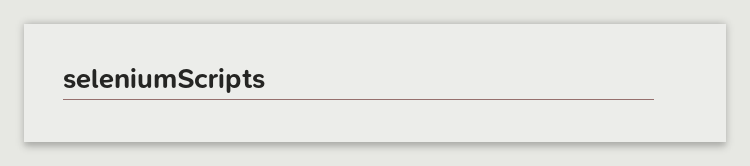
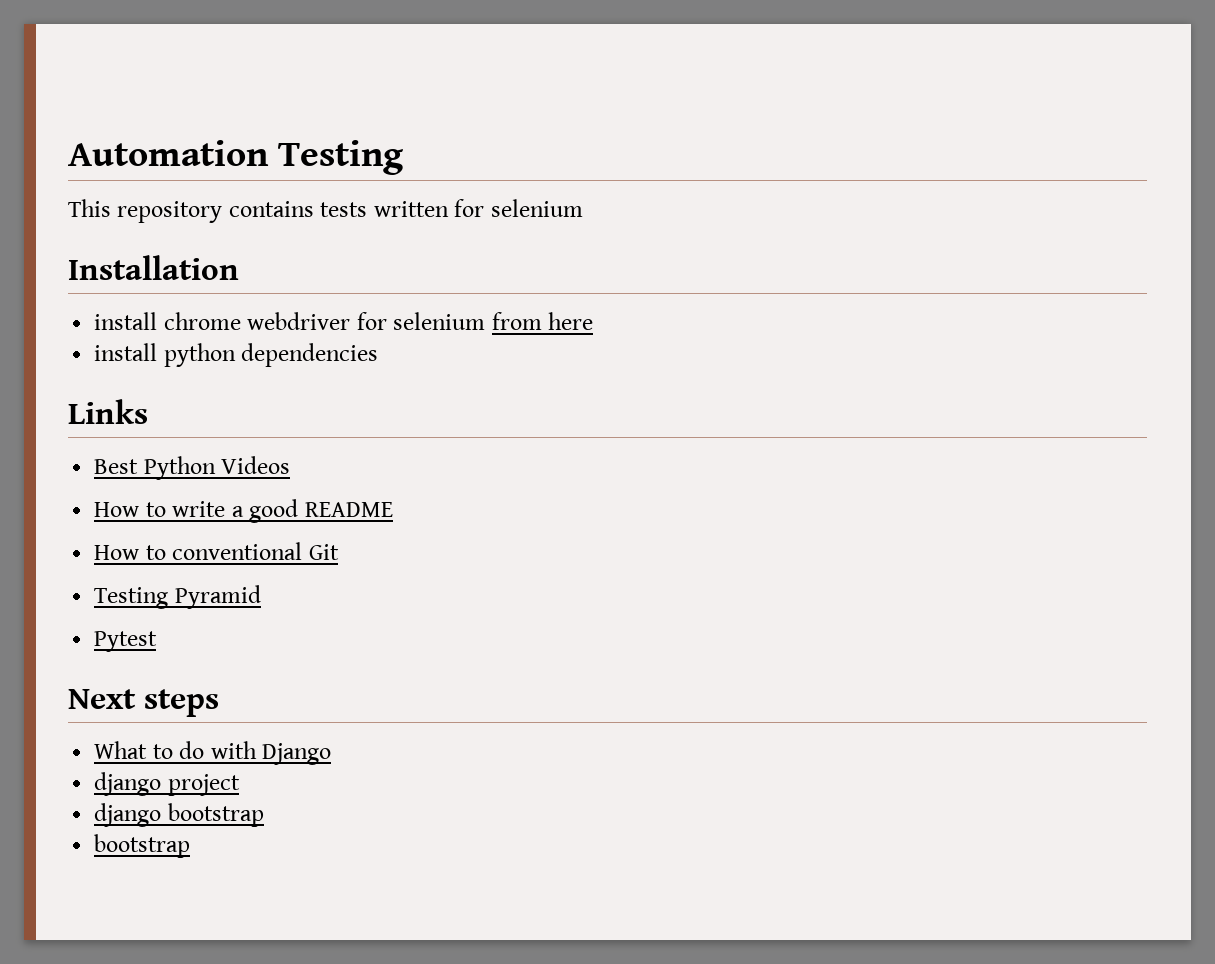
[63,68,265,93] seleniumScripts -> [68,140,405,175] [68,199,583,223] [68,255,239,280] [94,312,594,330] [94,343,379,367] [68,399,148,424] [94,456,291,480] [94,499,393,523] [94,542,339,560] [94,585,261,609] [94,631,158,652] [68,689,219,717] [94,741,332,765] [94,772,240,796] [94,803,264,827] [94,834,191,858] Automation Testing // This repository contains tests written for selenium // Installation // install chrome webdriver for selenium from here // install python dependencies // Links // Best Python Videos // How to write a good README // How to conventional Git // Testing Pyramid // Pytest // Next steps // What to do with Django // django project // django bootstrap // bootstrap

